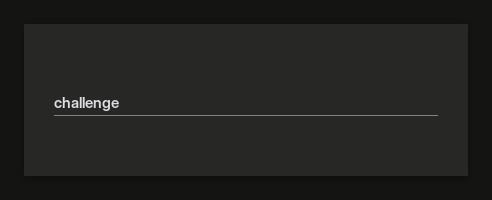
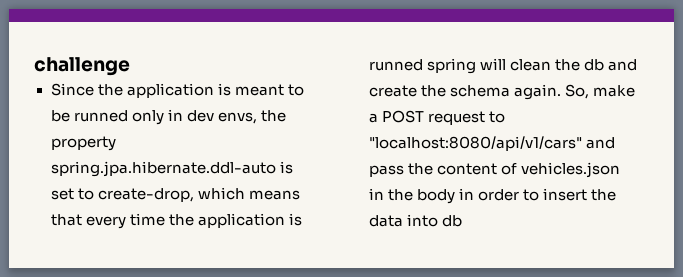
(119, 104) none -> [50,83,304,98] [50,109,286,125] [50,136,116,151] [50,161,293,177] [50,187,300,202] [50,213,302,229] [368,58,637,74] [368,84,635,100] [368,110,505,125] [368,136,615,151] [368,162,620,178] [368,188,616,204] [368,214,462,227] // Since the application is meant to be runned only in dev envs, the property spring.jpa.hibernate.ddl-auto is set to create-drop, which means that every time the application is runned spring will clean the db and create the schema again. So, make a POST request to "localhost:8080/api/v1/cars" and pass the content of vehicles.json in the body in order to insert the data into db

